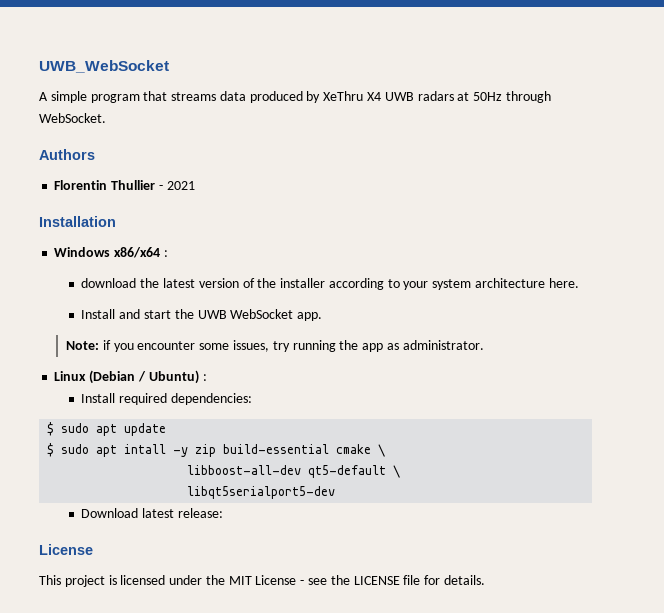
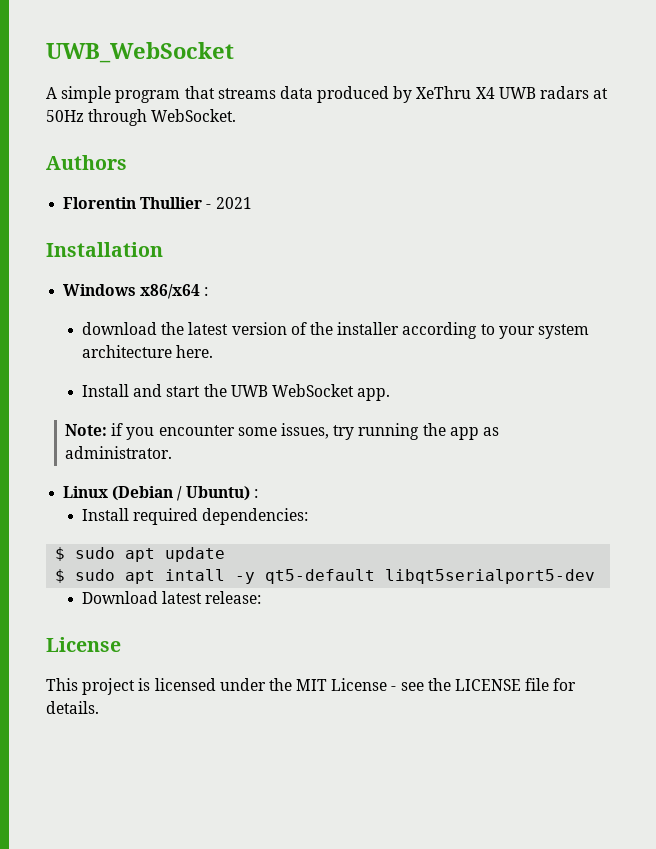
[195,444,386,457] [187,465,401,478] zip build-essential cmake \ // libboost-all-dev qt5-default \ // -> [265,569,376,584] qt5-default

